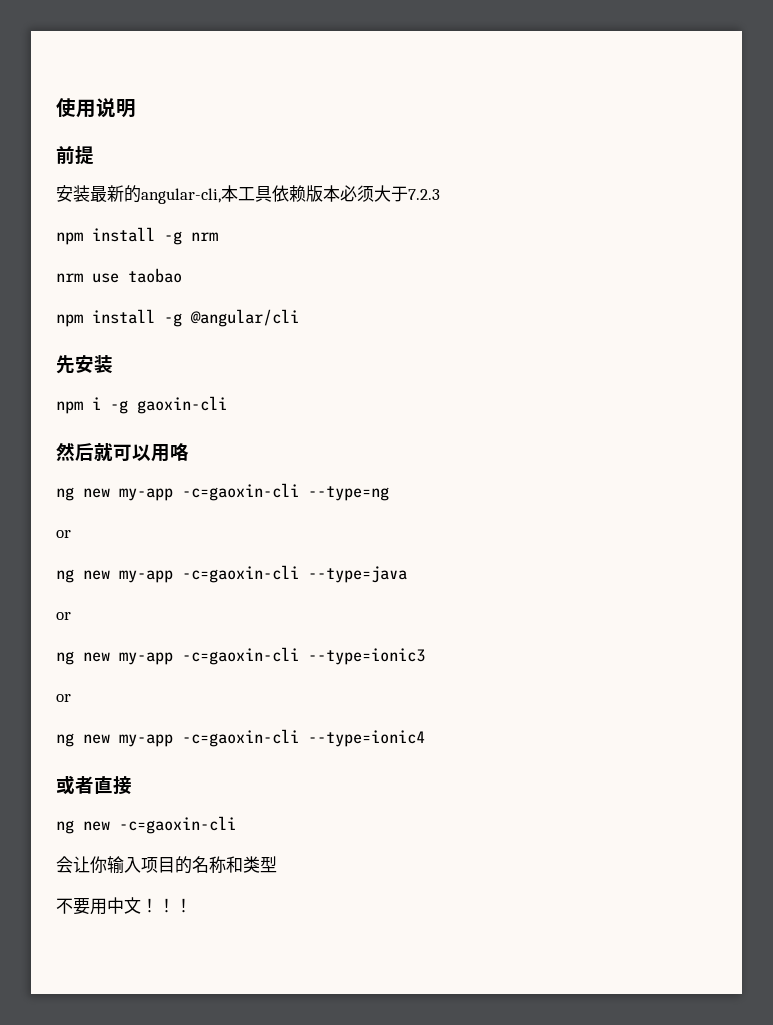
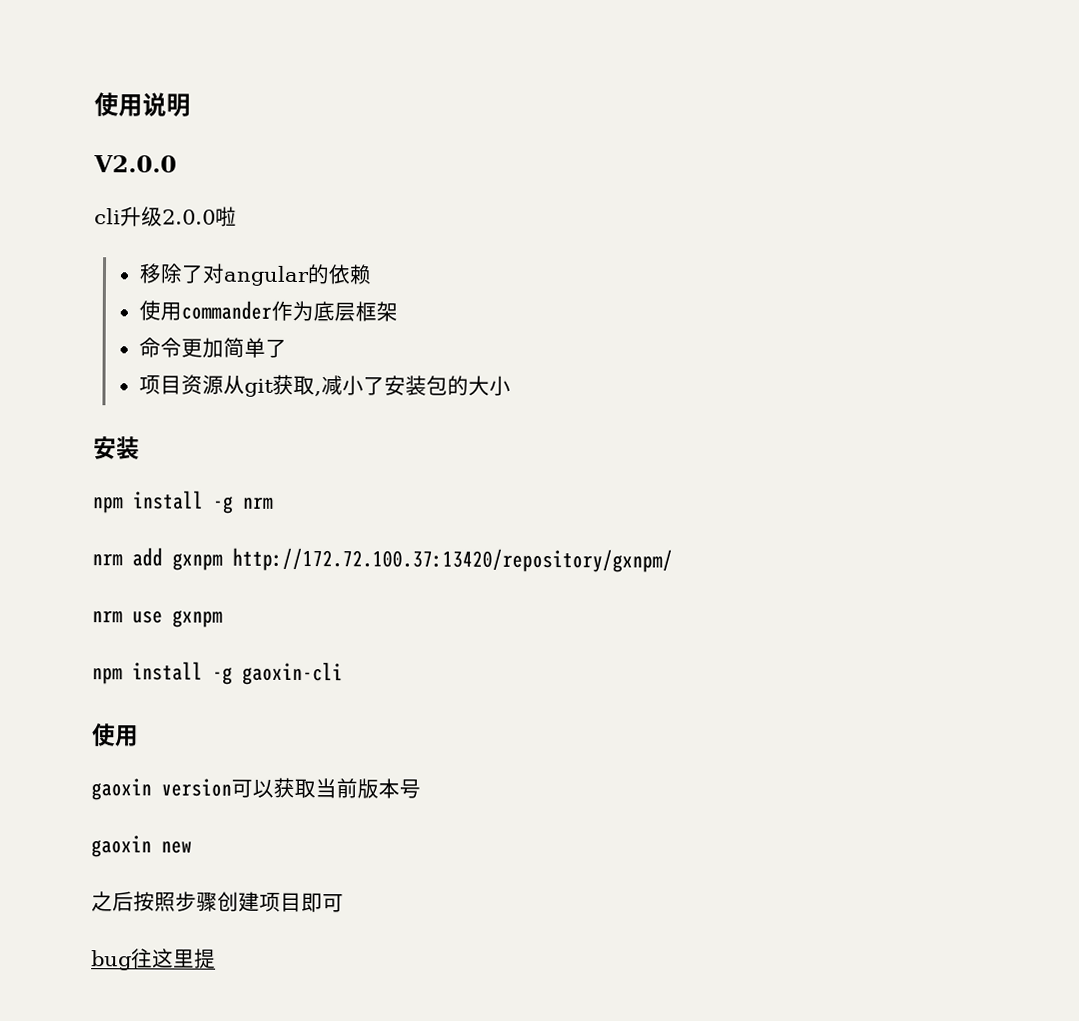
[56,145,94,165] [56,185,440,204] 前提 // 安装最新的angular-cli,本工具依赖版本必须大于7.2.3 -> [93,155,177,173] [94,206,237,227] [138,263,372,287] [138,300,398,322] [138,337,287,358] [138,374,511,397] [93,436,140,460] V2.0.0 // cli升级2.0.0啦 // 移除了对angular的依赖 // 使用commander作为底层框架 // 命令更加简单了 // 项目资源从git获取,减小了安装包的大小 // 安装
(218, 236) none -> [92,547,673,573] // nrm add gxnpm http://172.72.100.37:13420/repository/gxnpm/
[128,268,182,283] [56,309,299,327] [56,355,113,374] [56,396,227,414] [56,442,189,462] [56,483,389,501] [56,530,71,538] [56,565,407,583] [56,612,71,620] [56,647,425,665] [56,694,71,702] [56,729,425,747] [56,775,132,795] [56,816,236,834] [56,856,277,874] [56,897,192,915] taobao // npm install -g @angular/cli // 先安装 // npm i -g gaoxin-cli // 然后就可以用咯 // ng new my-app -c=gaoxin-cli --type=ng // or // ng new my-app -c=gaoxin-cli --type=java // or // ng new my-app -c=gaoxin-cli --type=ionic3 // or // ng new my-app -c=gaoxin-cli --type=ionic4 // 或者直接 // ng new -c=gaoxin-cli // 会让你输入项目的名称和类型 // 不要用中文！！！ -> [172,609,223,628] [92,661,343,686] [92,723,139,747] [91,777,421,801] [91,835,192,858] [91,891,344,913] [91,948,216,971] gxnpm // npm install -g gaoxin-cli // 使用 // gaoxin version可以获取当前版本号 // gaoxin new // 之后按照步骤创建项目即可 // bug往这里提

